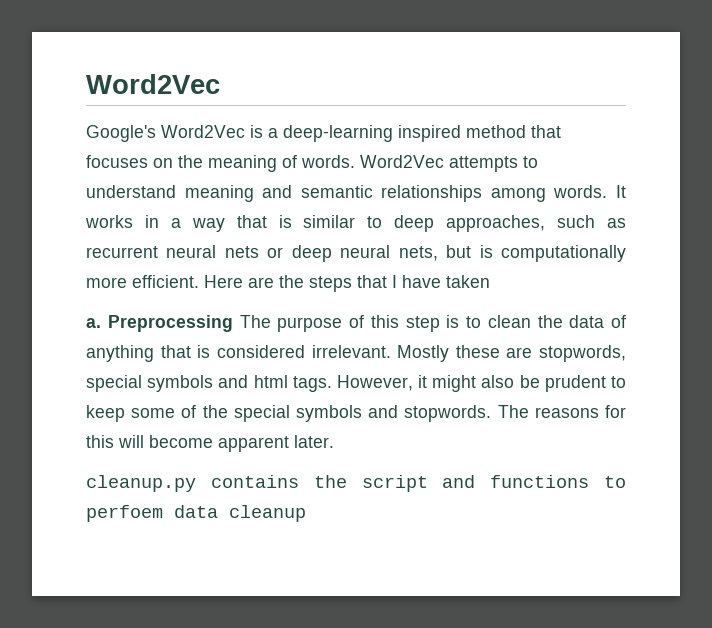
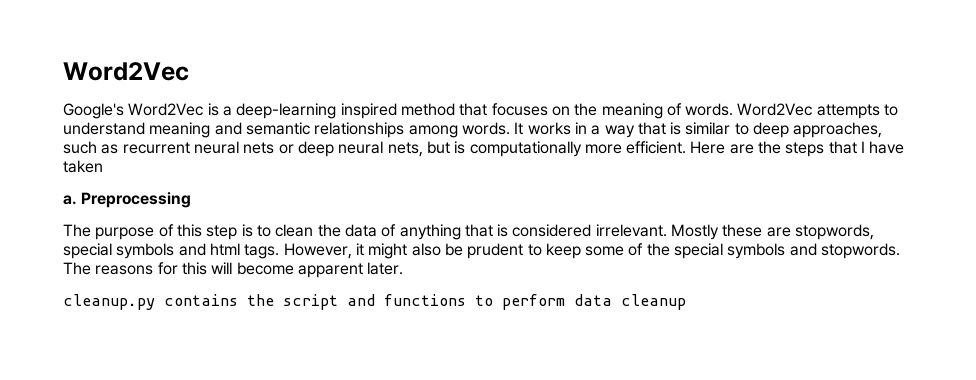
(233, 323) none -> (192, 200) //
[86,505,163,522] perfoem -> [502,294,565,310] perform

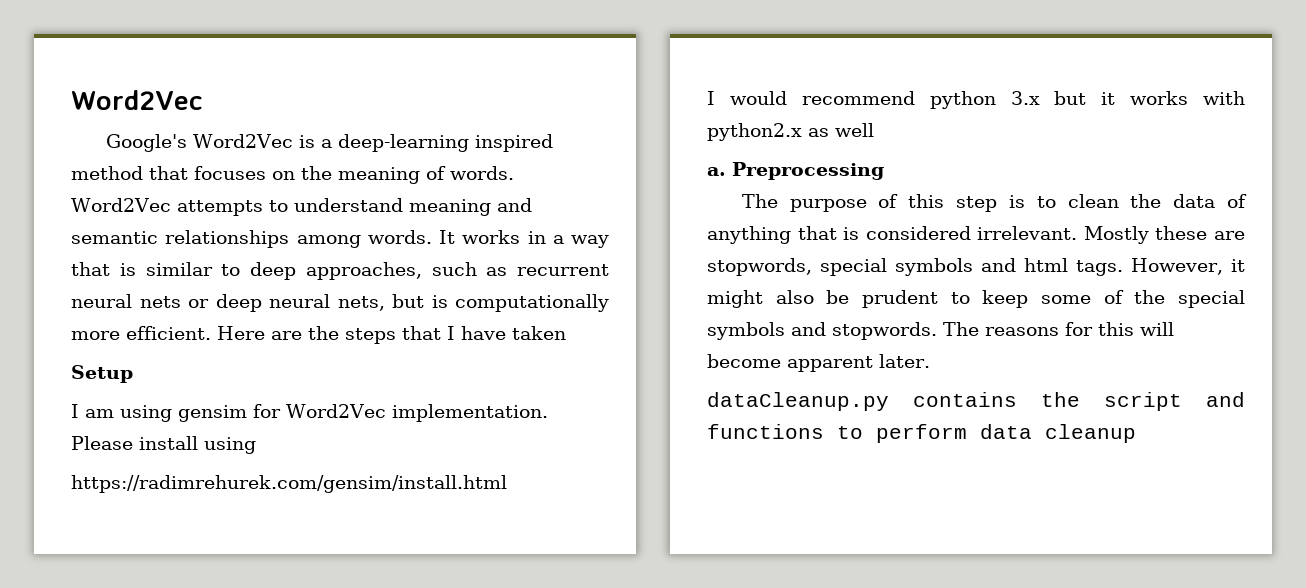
(103, 166) none -> [71,365,133,383] [71,404,548,422] [71,436,256,454] [71,475,507,493] [707,91,1245,109] [707,123,874,141] // Setup // I am using gensim for Word2Vec implementation. Please install using // https://radimrehurek.com/gensim/install.html // I would recommend python 3.x but it works with python2.x as well
[63,294,155,310] cleanup.py -> [707,392,889,411] dataCleanup.py

